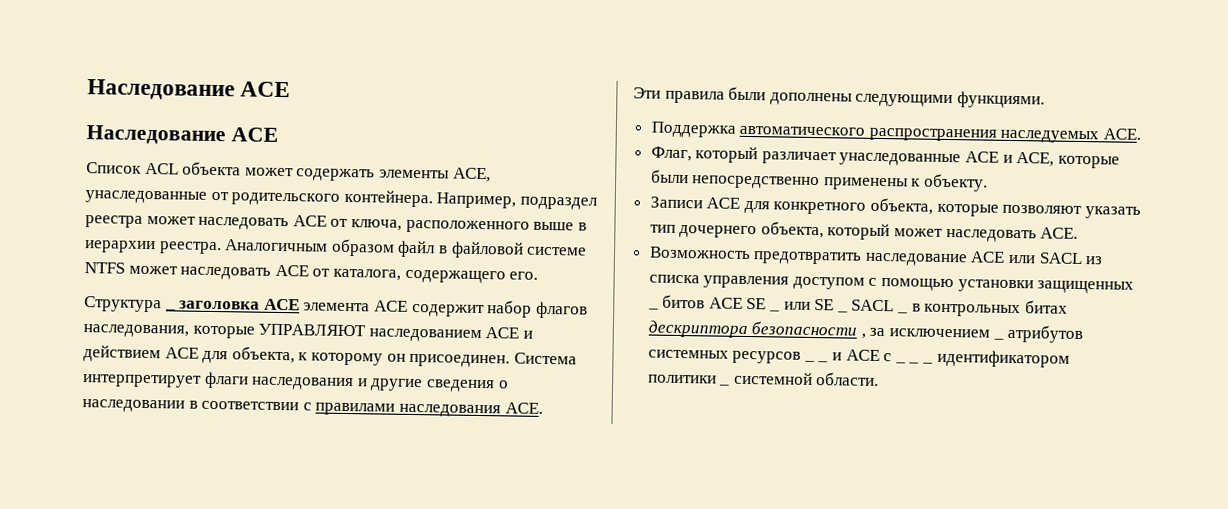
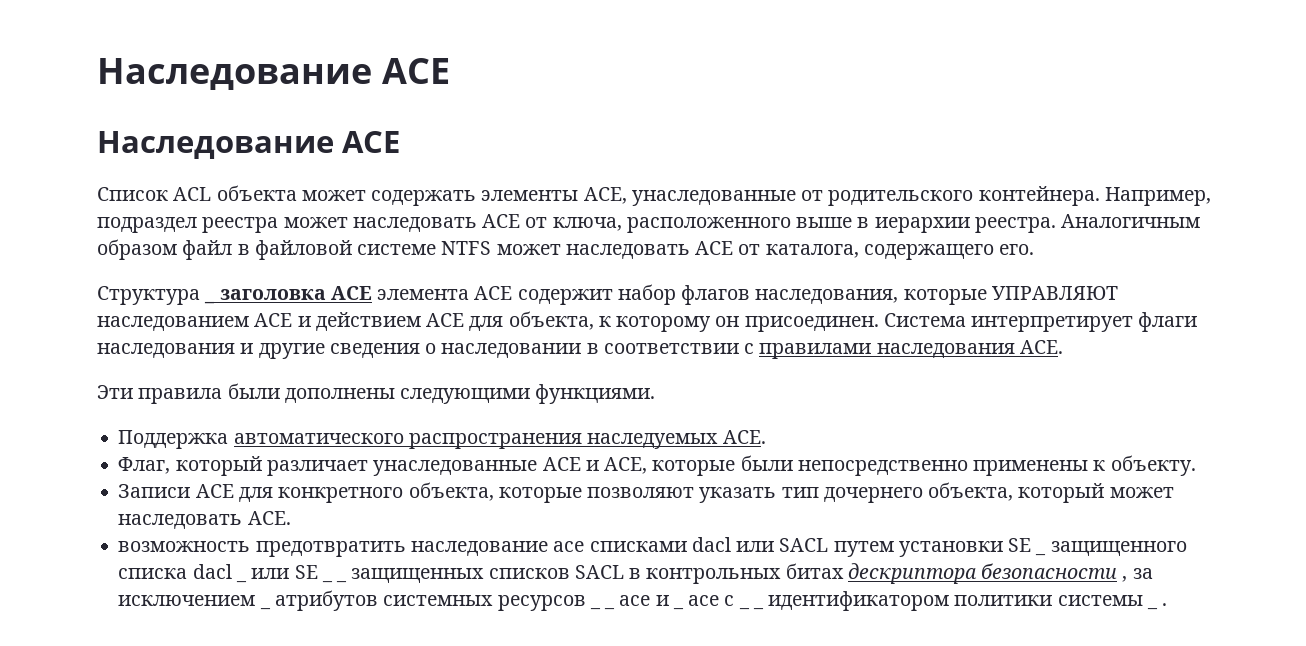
[648,246,751,260] Возможность -> [118,541,251,552] возможность
[970,251,1104,265] [648,274,1135,294] [647,294,909,314] ACE или SACL из списка управления доступом с помощью установки защищенных _ битов ACE SE _ или SE _ SACL _ -> [553,537,1032,557] [1035,541,1187,556] [118,564,232,579] [235,579,247,583] [251,565,318,579] [321,565,624,583] ace списками dacl или SACL путем установки SE _ защищенного списка dacl _ или SE _ _ защищенных списков SACL
[832,349,880,361] и ACE -> [619,595,669,606] [672,606,684,610] [688,595,720,606] ace и _ ace
[922,361,934,364] _ -> (764, 608) none
[719,371,880,386] _ системной области. -> [1057,595,1143,606] [1146,606,1158,610] [1162,603,1168,606] системы _ .

